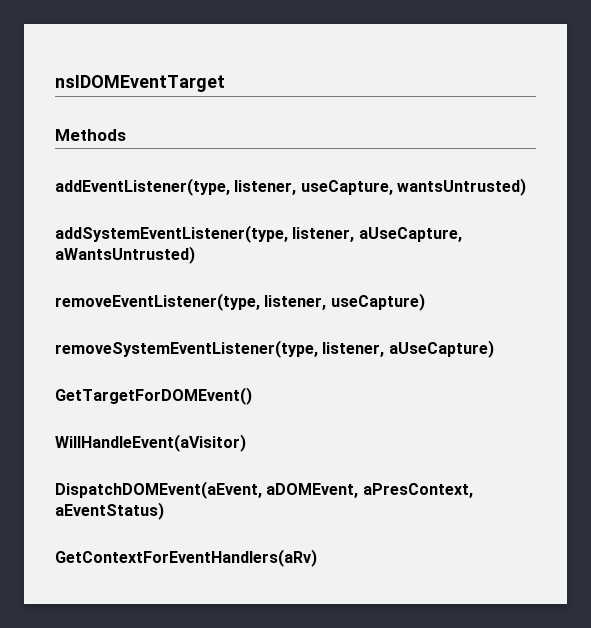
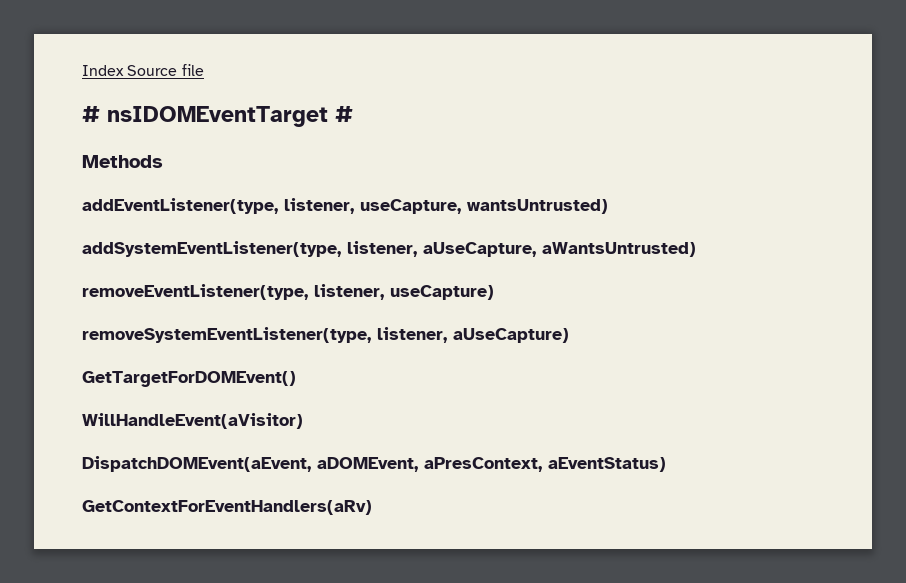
(55, 83) none -> [82,64,204,76] [82,106,100,122] Index Source file // #
(225, 83) none -> [335,106,353,122] #

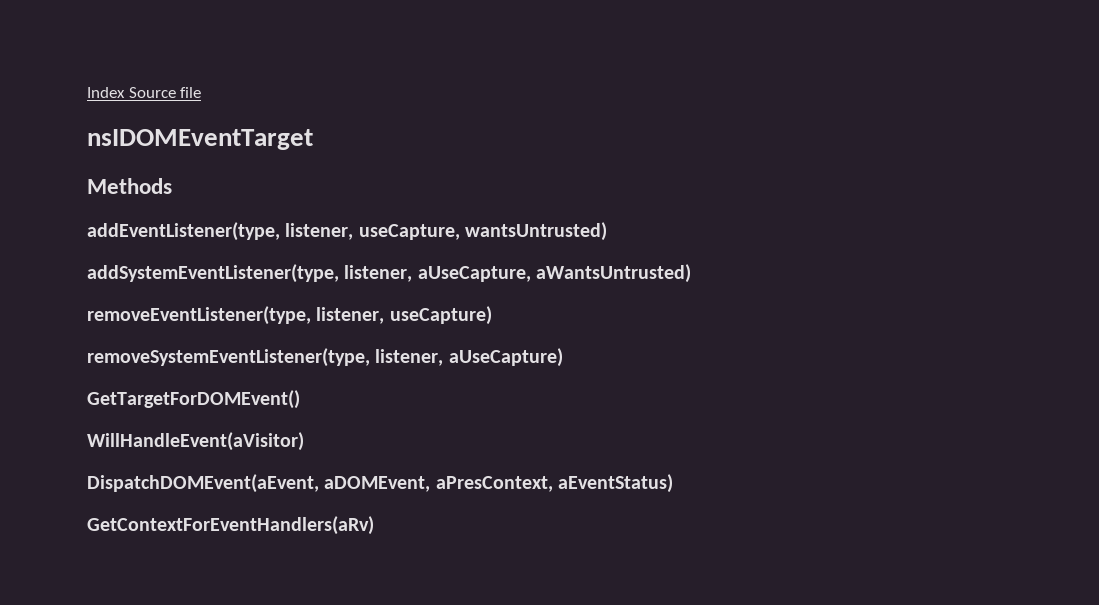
[82,106,100,122] # -> (202, 92) none
[335,106,353,122] # -> (313, 139) none

